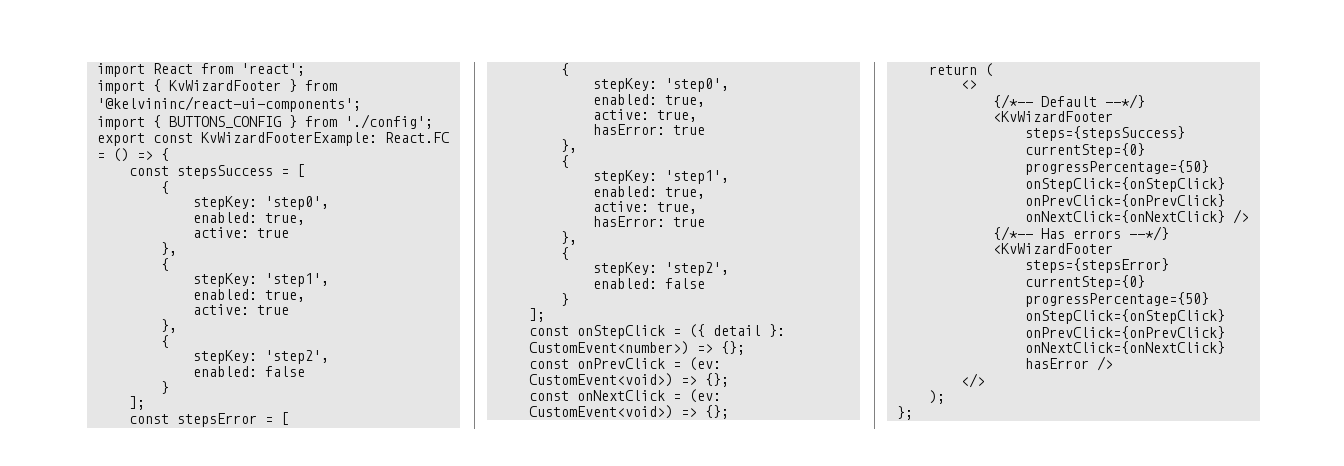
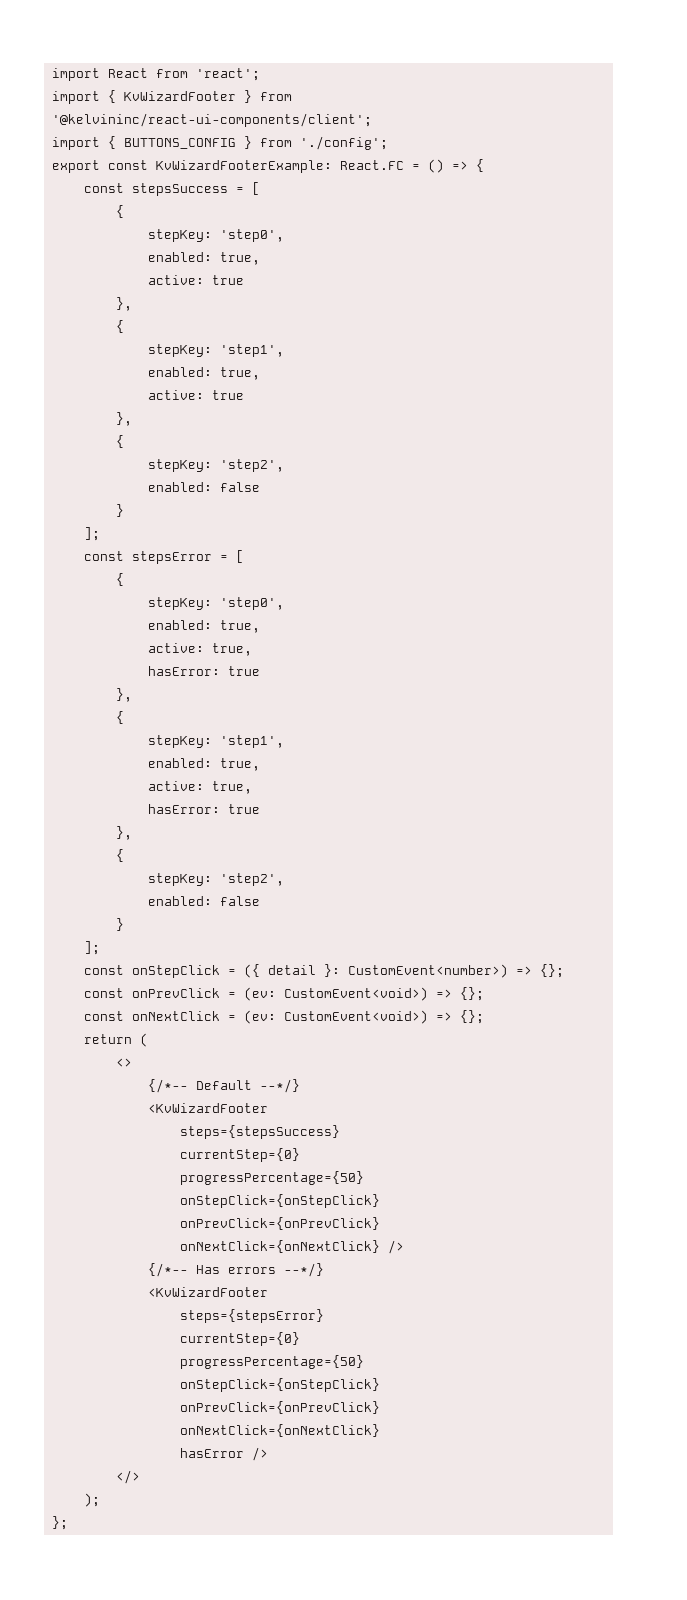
[97,96,362,112] '@kelvininc/react-ui-components'; -> [52,113,373,127] '@kelvininc/react-ui-components/client';

